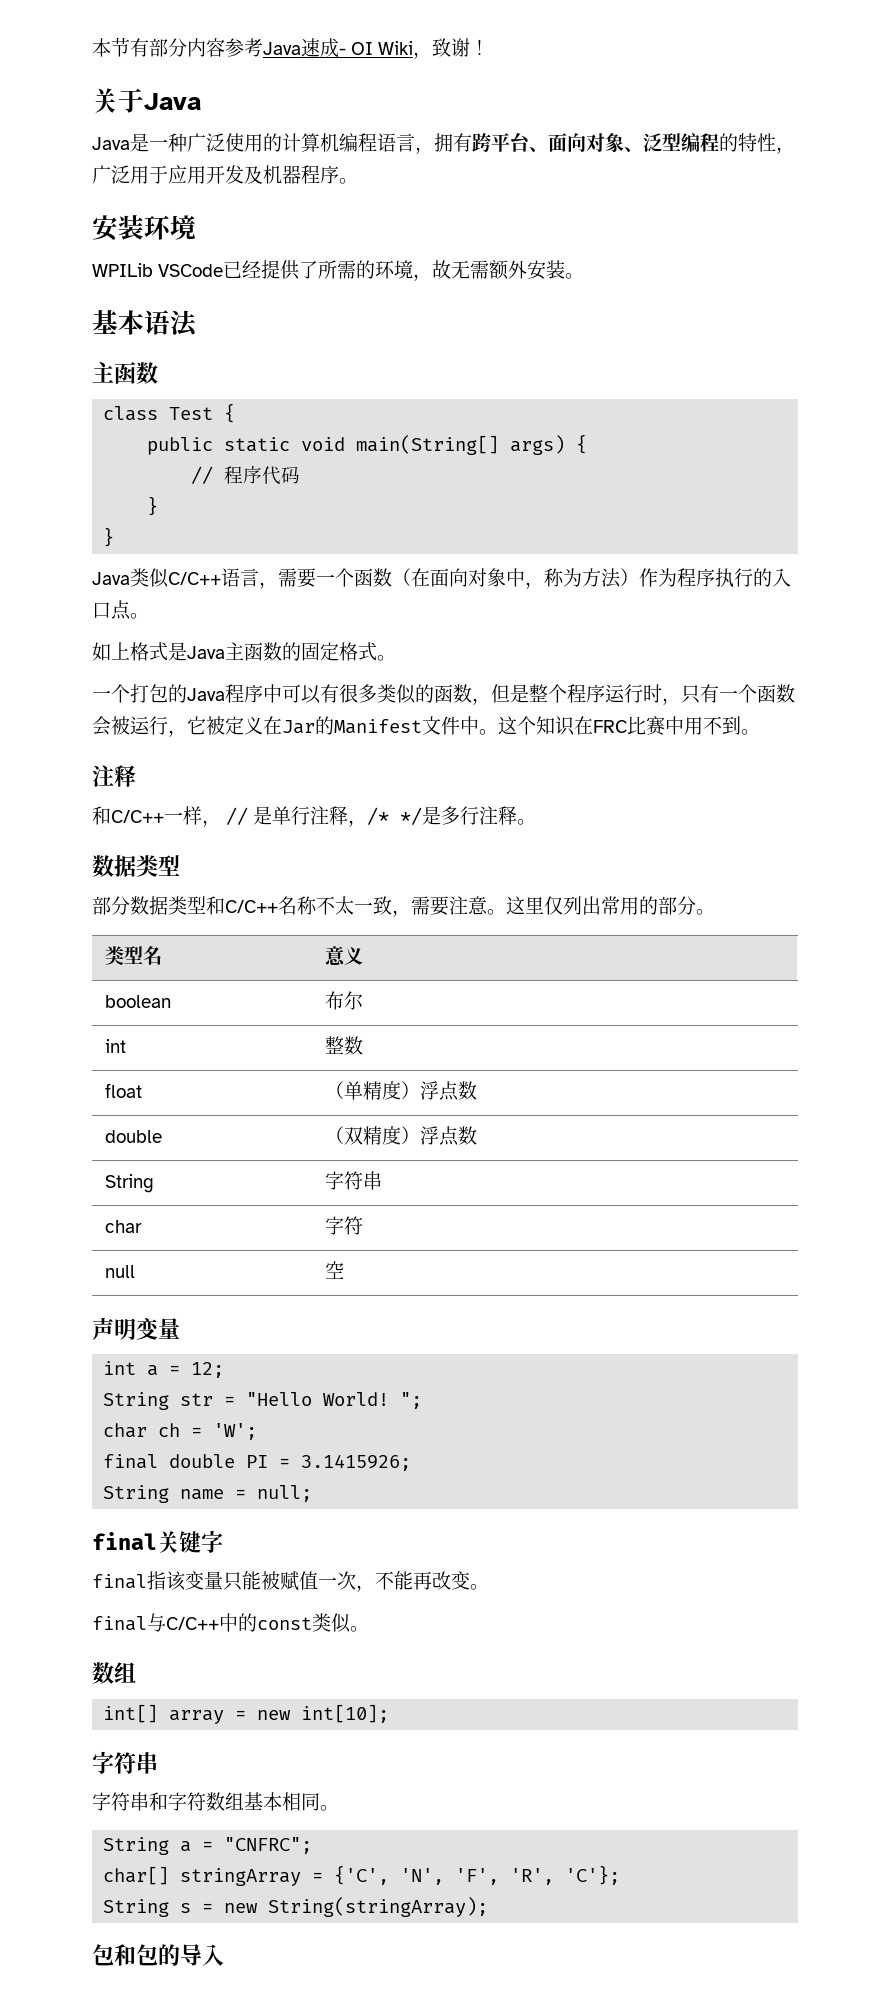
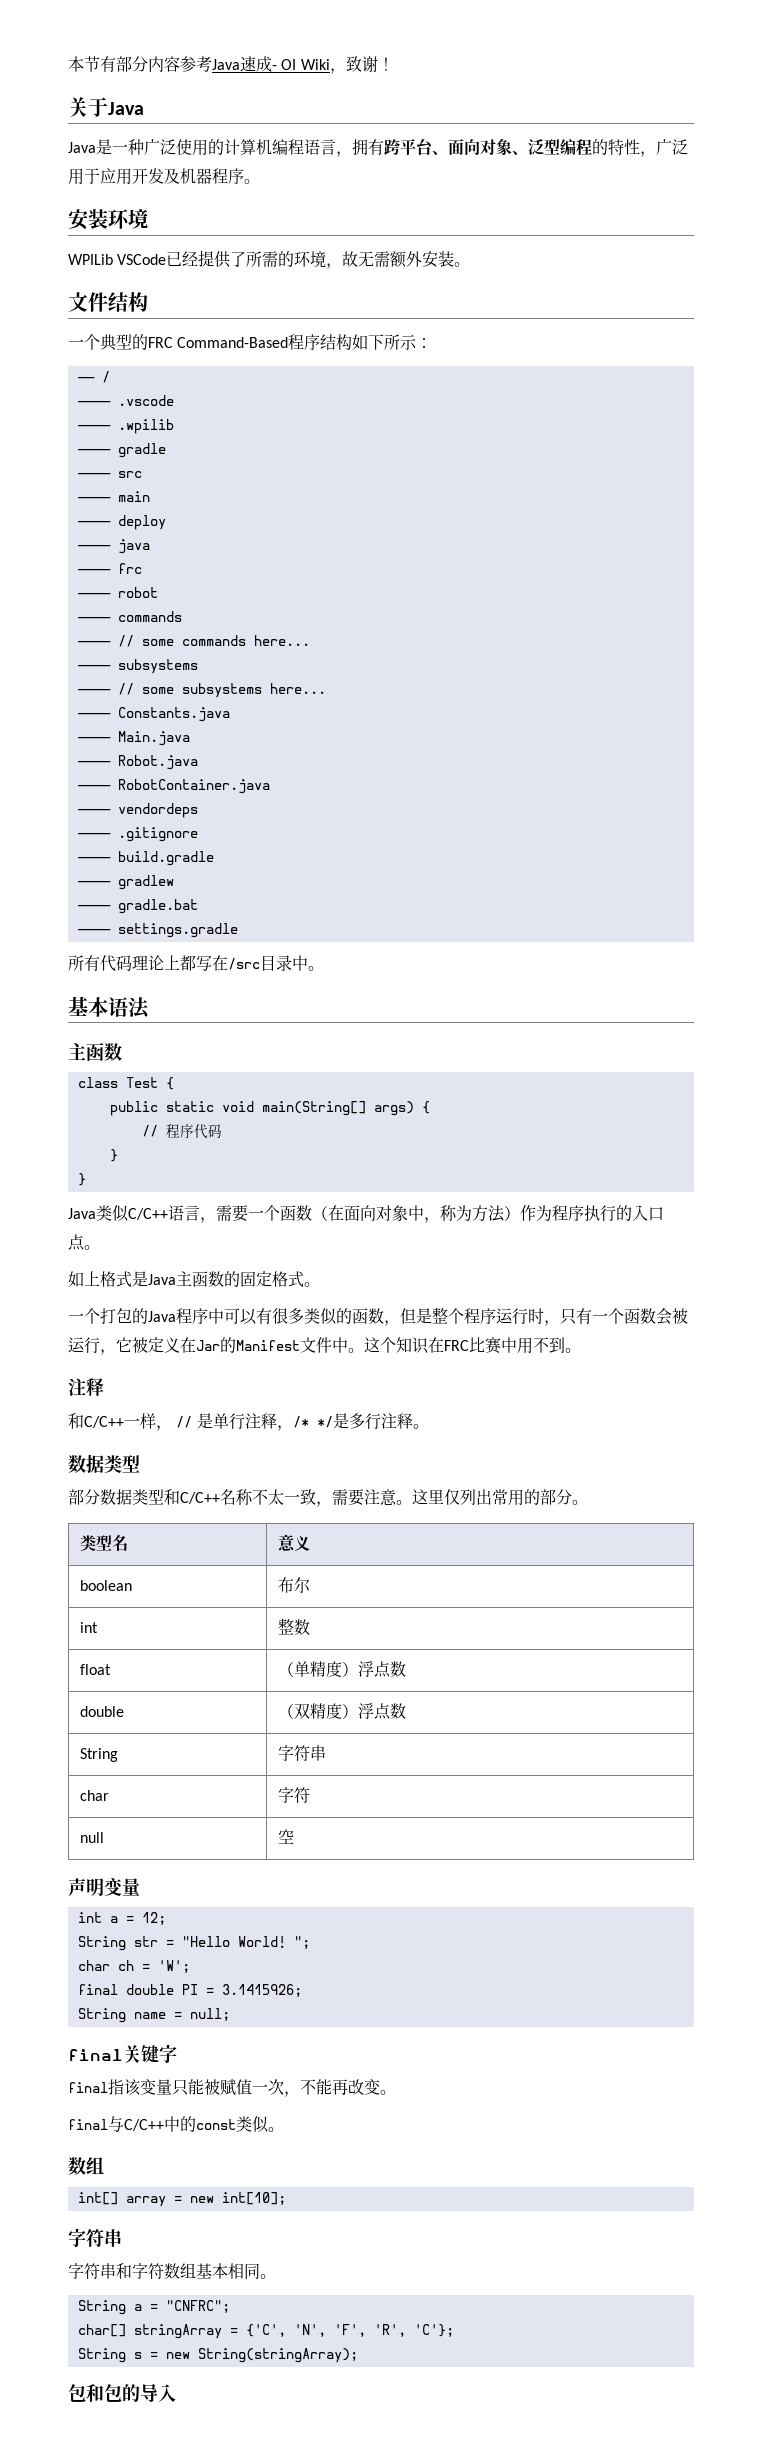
(585, 276) none -> [68,292,148,312] [68,334,433,351] [77,371,110,383] [77,395,174,406] [77,419,174,434] [77,443,166,458] [77,471,142,478] [77,491,150,502] [77,515,166,530] [77,539,150,554] [77,563,142,574] [77,587,158,598] [77,611,182,622] [77,635,310,647] [77,659,198,674] [77,683,326,698] [77,707,230,722] [77,731,190,746] [77,755,198,770] [77,779,270,794] [77,803,198,818] [77,827,198,842] [77,851,214,866] [77,875,174,890] [77,899,198,914] [77,923,238,938] [68,955,324,972] // 文件结构 // 一个典型的FRC Command-Based程序结构如下所示： // —— / // ———— .vscode // ———— .wpilib // ———— gradle // ———— src // ———— main // ———— deploy // ———— java // ———— frc // ———— robot // ———— commands // ———— // some commands here... // ———— subsystems // ———— // some subsystems here... // ———— Constants.java // ———— Main.java // ———— Robot.java // ———— RobotContainer.java // ———— vendordeps // ———— .gitignore // ———— build.gradle // ———— gradlew // ———— gradle.bat // ———— settings.gradle // 所有代码理论上都写在/src目录中。

